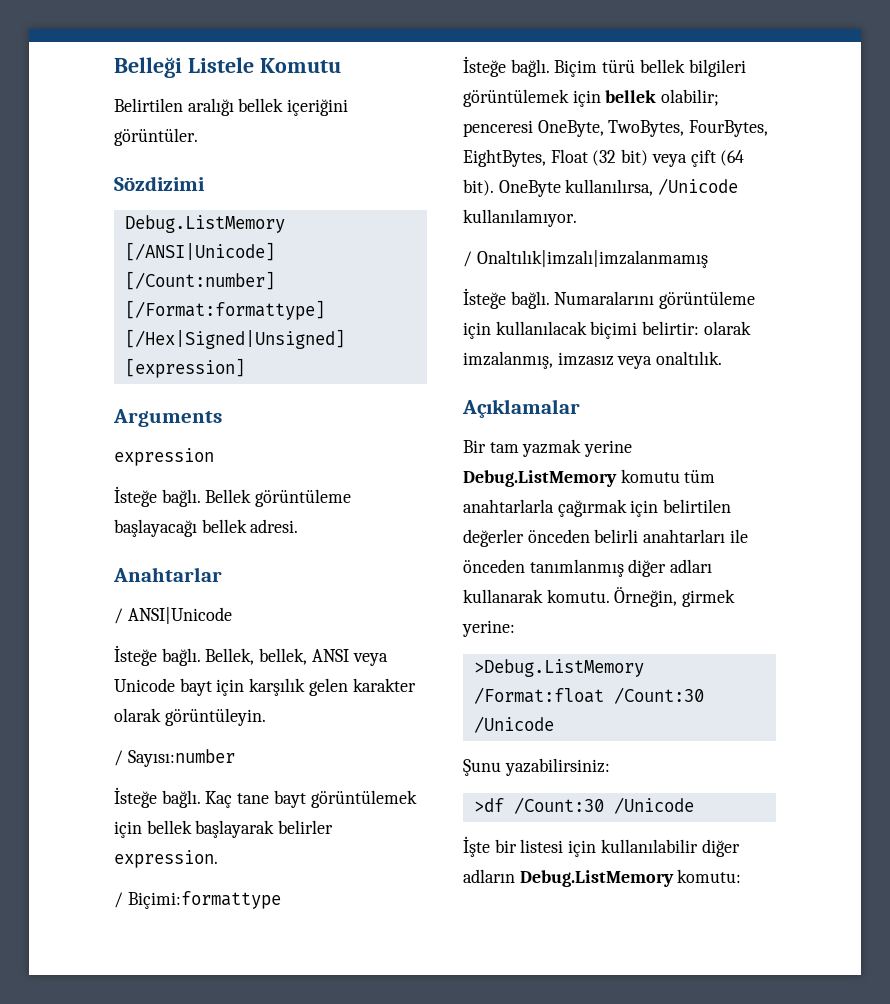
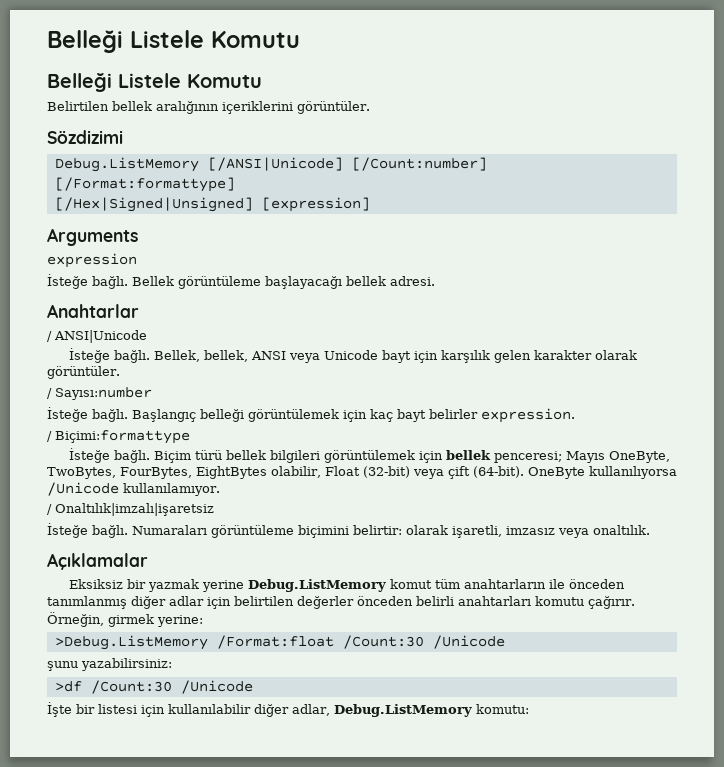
[114,57,341,78] [114,98,349,116] Belleği Listele Komutu // Belirtilen aralığı bellek içeriğini -> [47,30,300,53] [47,73,262,92] [47,101,293,114] Belleği Listele Komutu // Belleği Listele Komutu // Belirtilen bellek aralığının içeriklerini
[164,708,266,726] görüntüleyin. -> [47,366,120,379] görüntüler.
[205,790,417,808] [114,820,275,838] Kaç tane bayt görüntülemek için bellek başlayarak -> [132,409,426,422] Başlangıç belleği görüntülemek için kaç bayt
[661,89,720,106] [463,120,533,137] olabilir; penceresi -> [494,451,606,463] penceresi; Mayıs
[463,149,745,167] [463,179,654,197] EightBytes, Float (32 bit) veya çift (64 bit). OneByte kullanılırsa, -> [196,466,677,479] EightBytes olabilir, Float (32-bit) veya çift (64-bit). OneByte kullanılıyorsa
[476,250,708,268] [463,288,756,309] [463,321,638,339] Onaltılık|imzalı|imzalanmamış // İsteğe bağlı. Numaralarını görüntüleme için kullanılacak biçimi -> [55,503,214,516] [47,523,349,538] Onaltılık|imzalı|işaretsiz // İsteğe bağlı. Numaraları görüntüleme biçimini
[463,351,553,369] imzalanmış, -> [452,525,502,538] işaretli,
[463,440,519,453] Bir tam -> [69,579,147,589] Eksiksiz bir
[620,469,716,483] [463,499,627,517] komutu tüm anahtarlarla çağırmak -> [390,579,626,589] [47,596,204,609] komut tüm anahtarların ile önceden tanımlanmış diğer adlar
[729,529,748,543] [463,559,713,577] [463,589,610,603] ile önceden tanımlanmış diğer adları kullanarak komutu. -> [535,596,635,609] komutu çağırır.
[463,759,501,776] Şunu -> [47,661,78,671] şunu
[463,869,515,883] adların -> [292,704,330,716] adlar,

